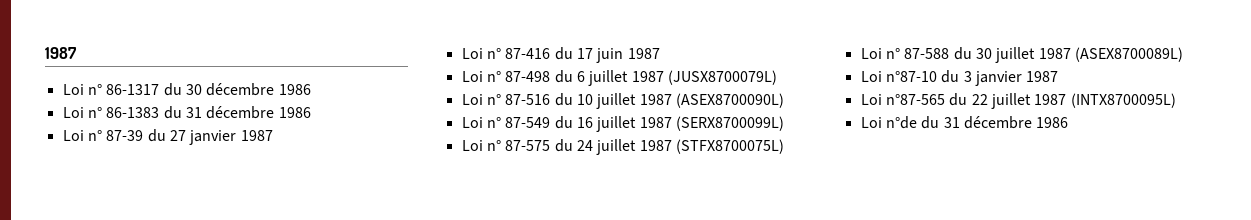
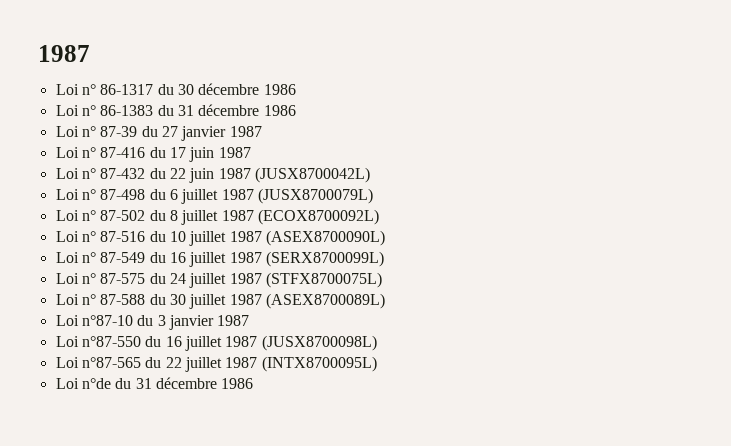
(660, 53) none -> [55,167,370,183] // Loi n° 87-432 du 22 juin 1987 (JUSX8700042L)
(777, 77) none -> [55,209,379,225] // Loi n° 87-502 du 8 juillet 1987 (ECOX8700092L)
(1059, 76) none -> [55,335,377,351] // Loi n°87-550 du 16 juillet 1987 (JUSX8700098L)

